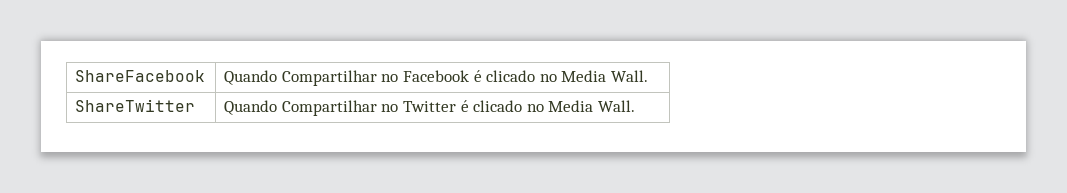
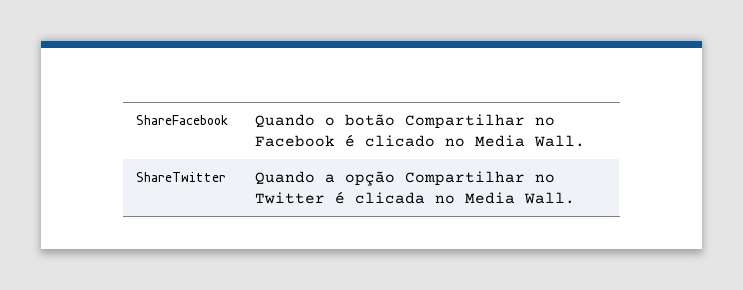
(278, 77) none -> [325,114,396,126] o botão
(278, 107) none -> [325,171,396,186] a opção
[473,100,523,112] clicado -> [355,192,426,204] clicada

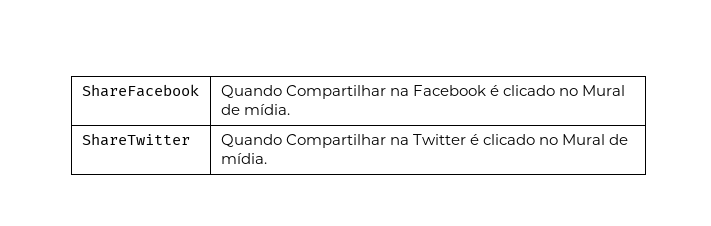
[325,114,556,129] o botão Compartilhar no -> [285,85,409,99] Compartilhar na
[475,135,586,147] Media Wall. -> [582,85,626,96] [220,104,290,115] Mural de mídia.
[325,171,556,186] [255,191,576,204] a opção Compartilhar no Twitter é clicada no Media Wall. -> [285,134,629,148] [220,153,267,164] Compartilhar na Twitter é clicado no Mural de mídia.

